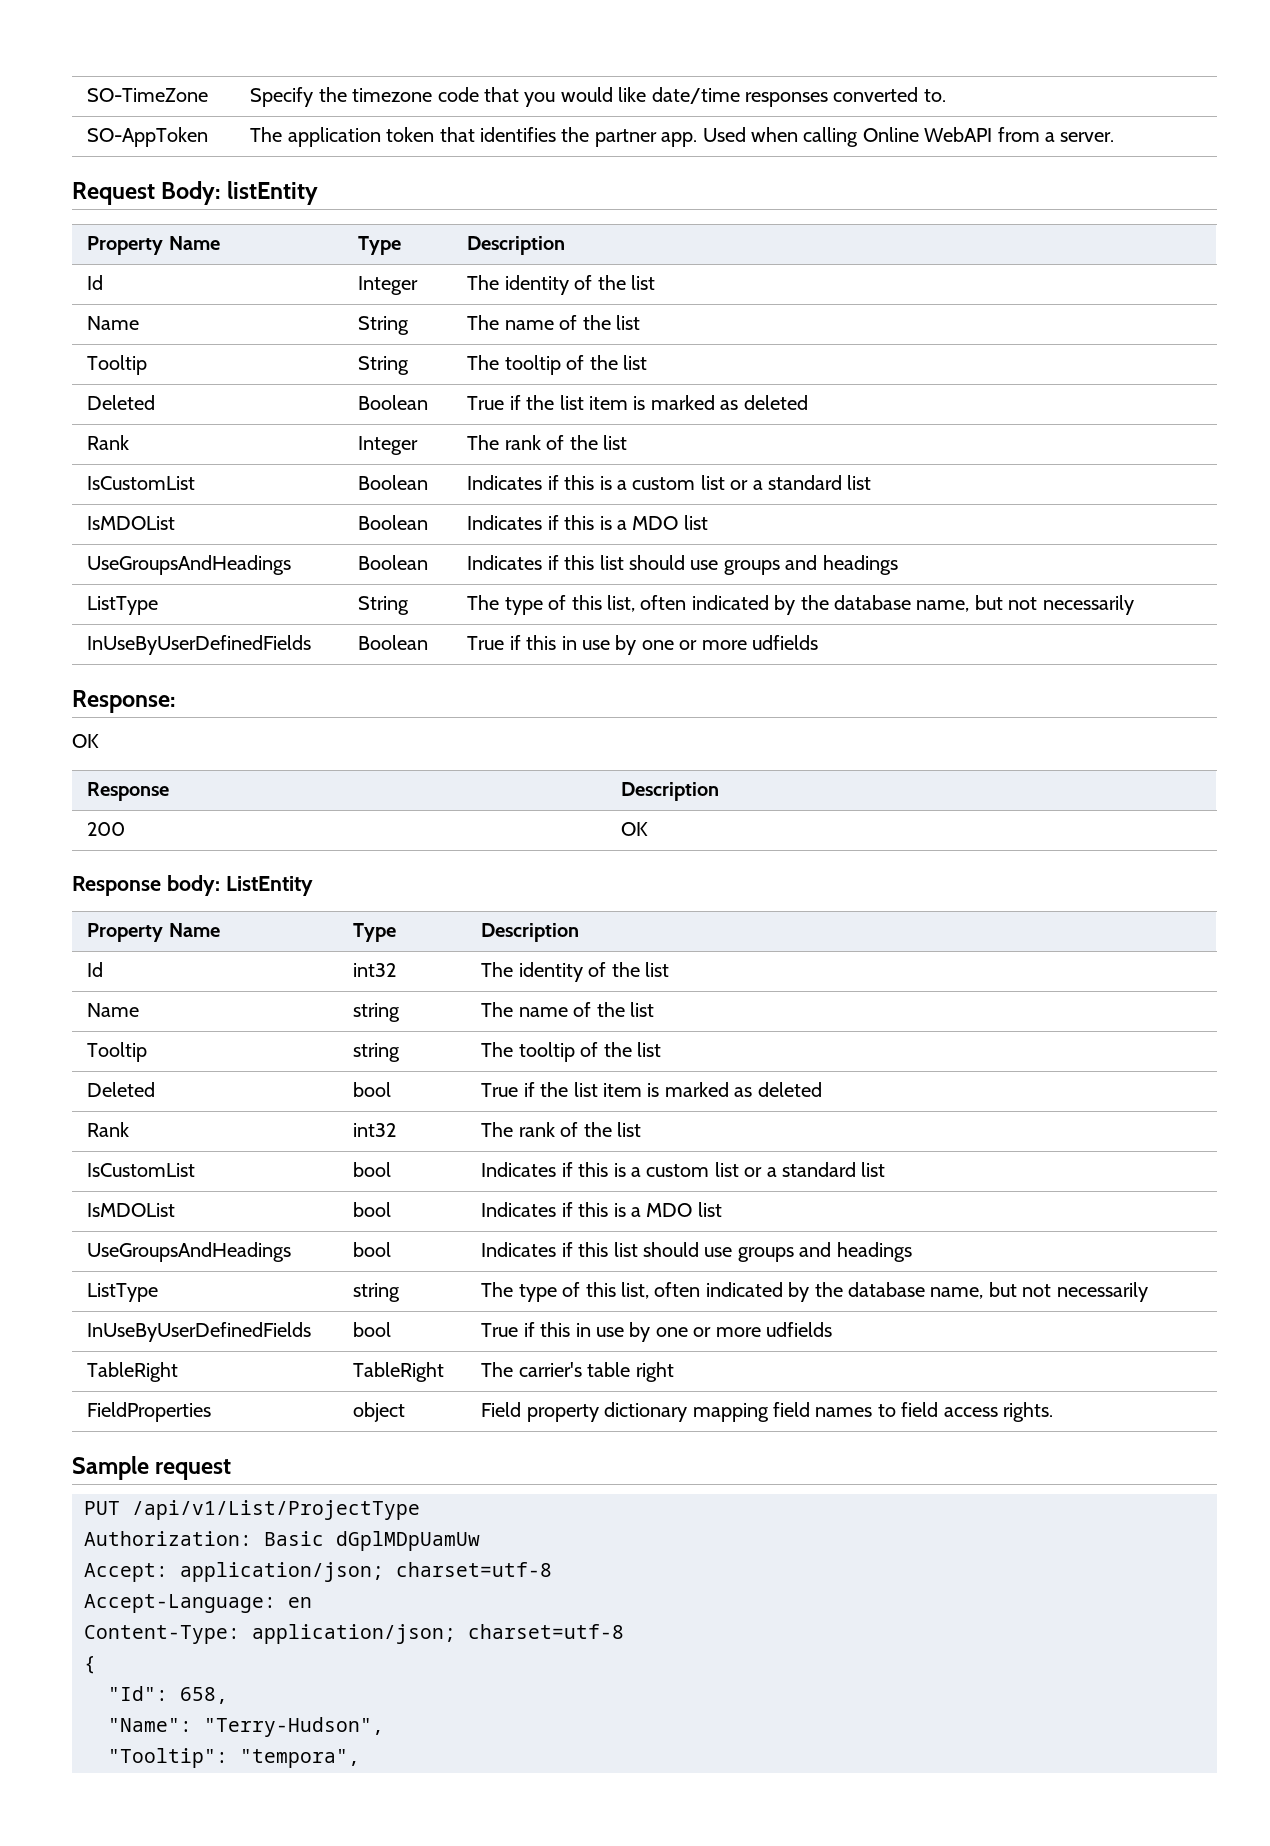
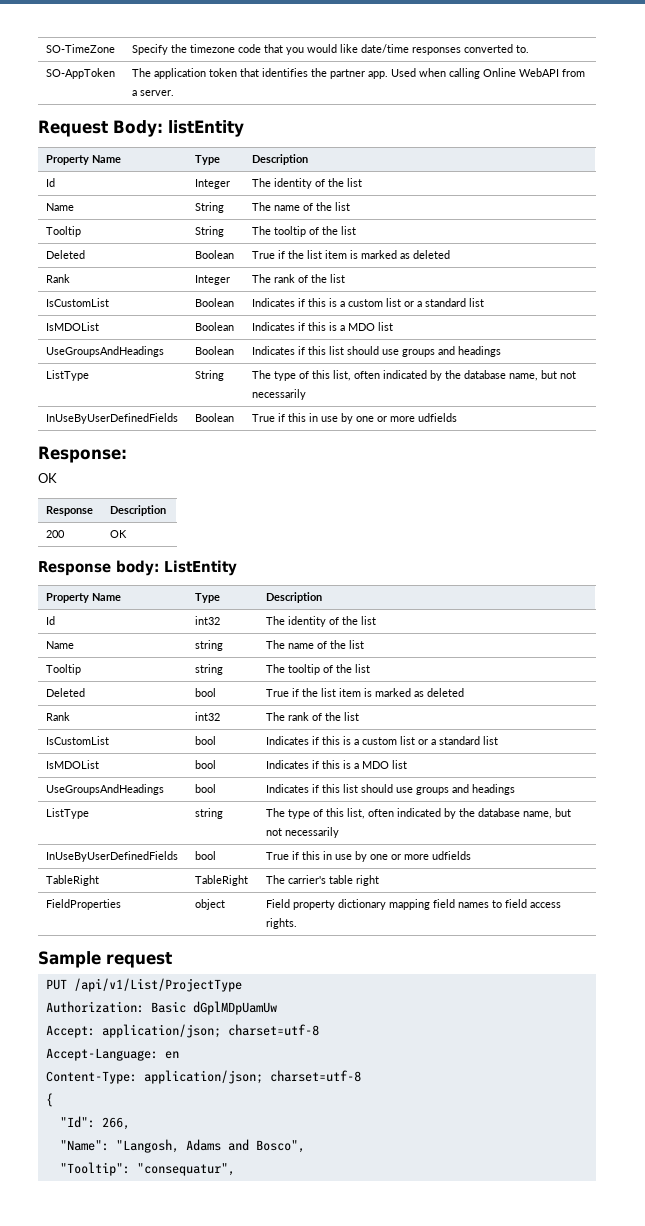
[180,1687,228,1704] 658, -> [101,1117,130,1130] 266,
[204,1717,384,1737] "Terry-Hudson", -> [115,1139,305,1153] "Langosh, Adams and Bosco",
[240,1749,360,1768] "tempora", -> [136,1163,235,1176] "consequatur",

